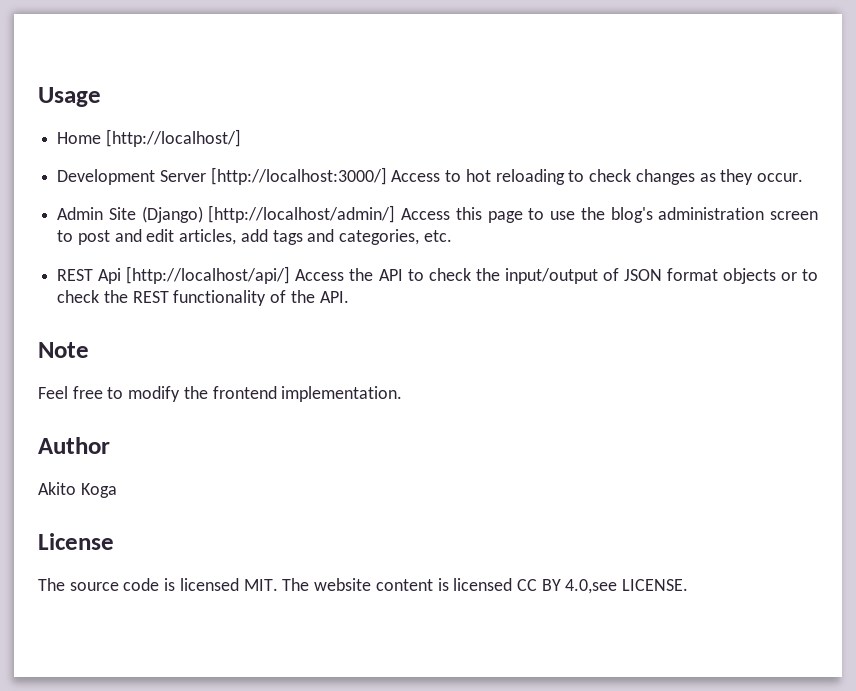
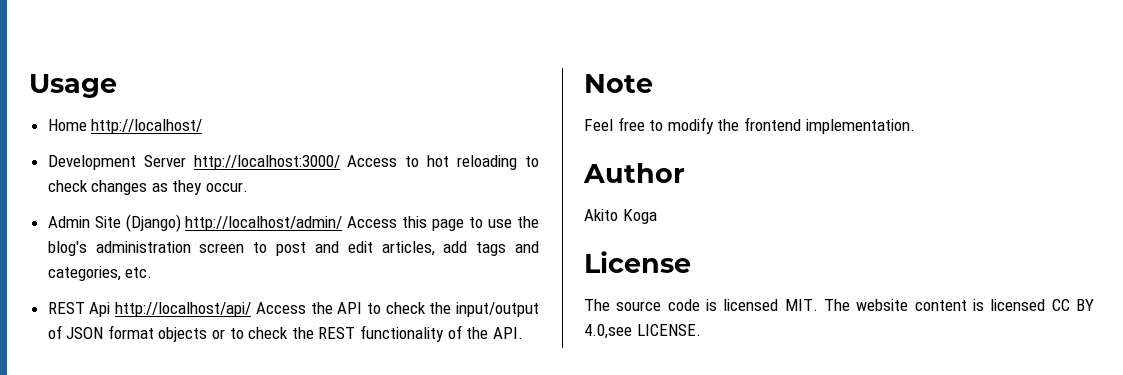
[105,129,241,147] [http://localhost/] -> [91,119,203,134] http://localhost/
[210,167,387,185] [http://localhost:3000/] -> [193,155,340,170] http://localhost:3000/
[208,205,396,223] [http://localhost/admin/] -> [185,216,343,231] http://localhost/admin/
[126,266,291,284] [http://localhost/api/] -> [115,302,252,317] http://localhost/api/

